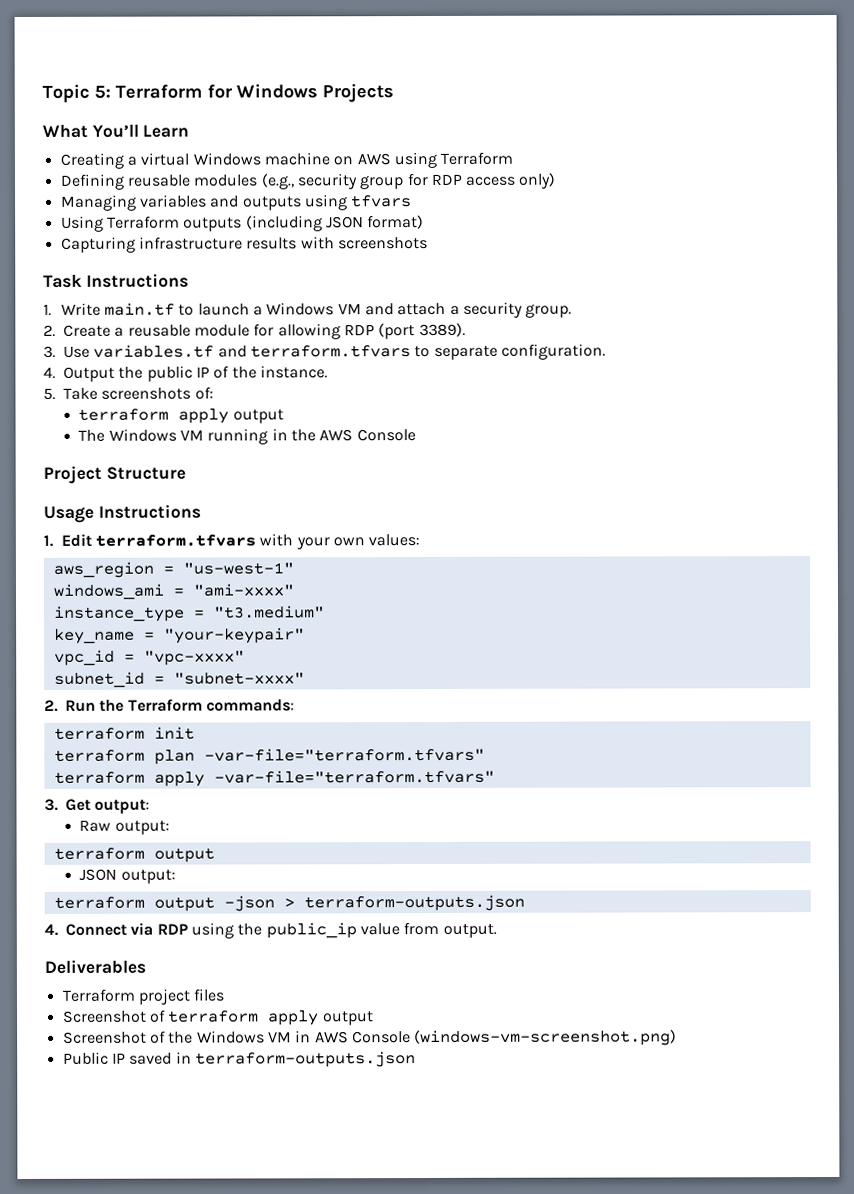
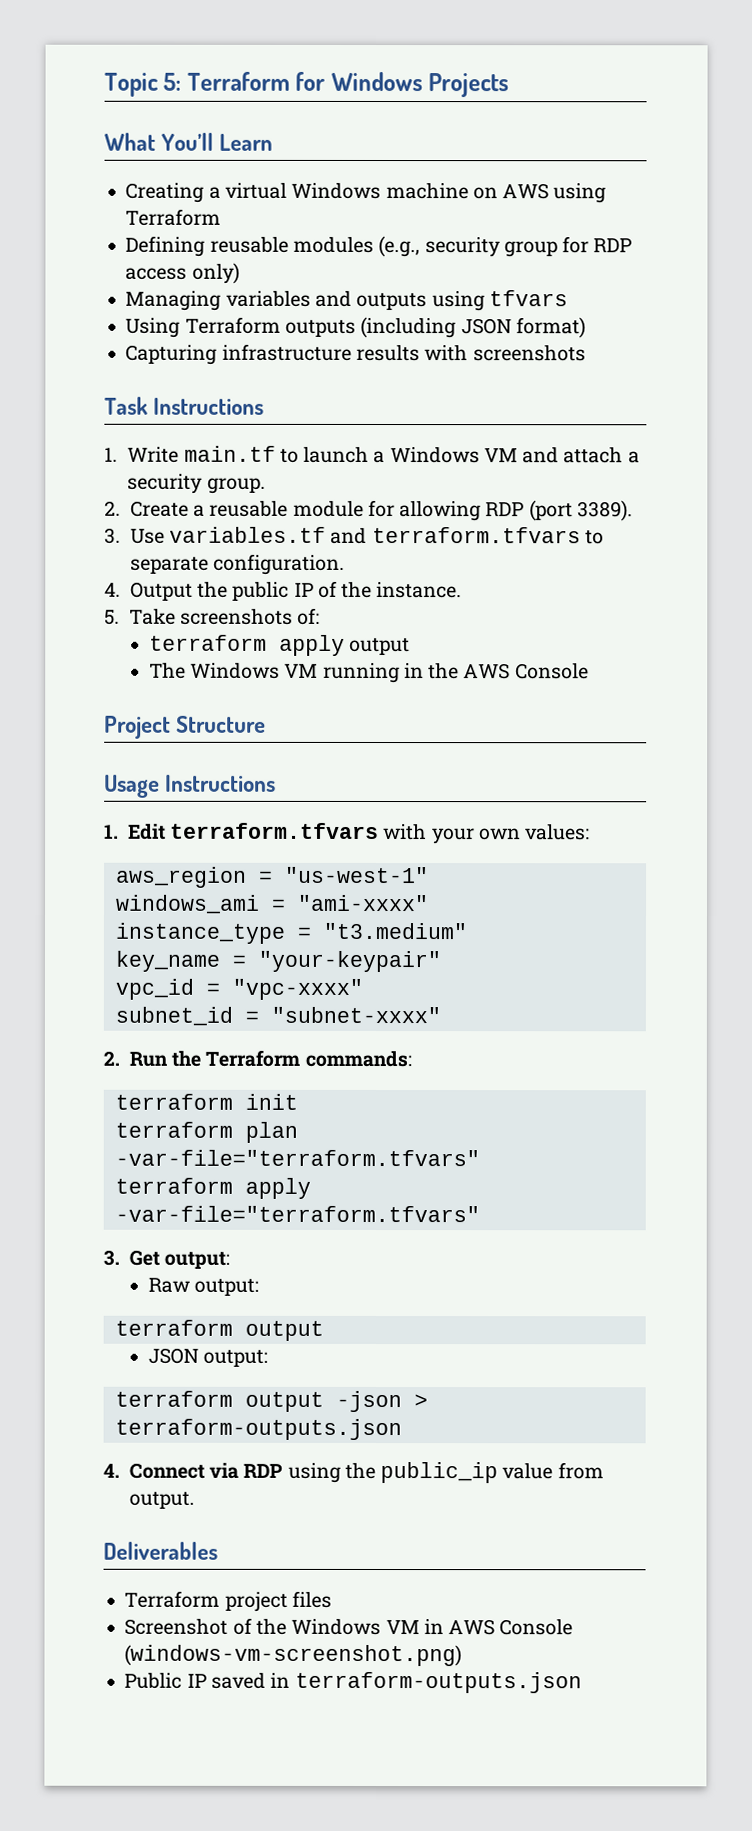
[62,1009,374,1026] // Screenshot of terraform apply output -> (332, 1599) none

